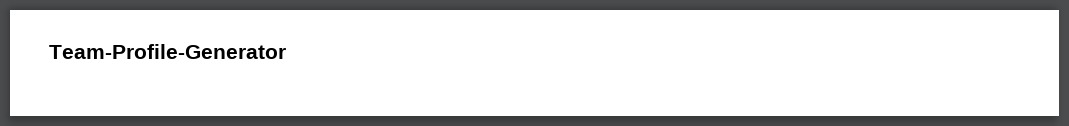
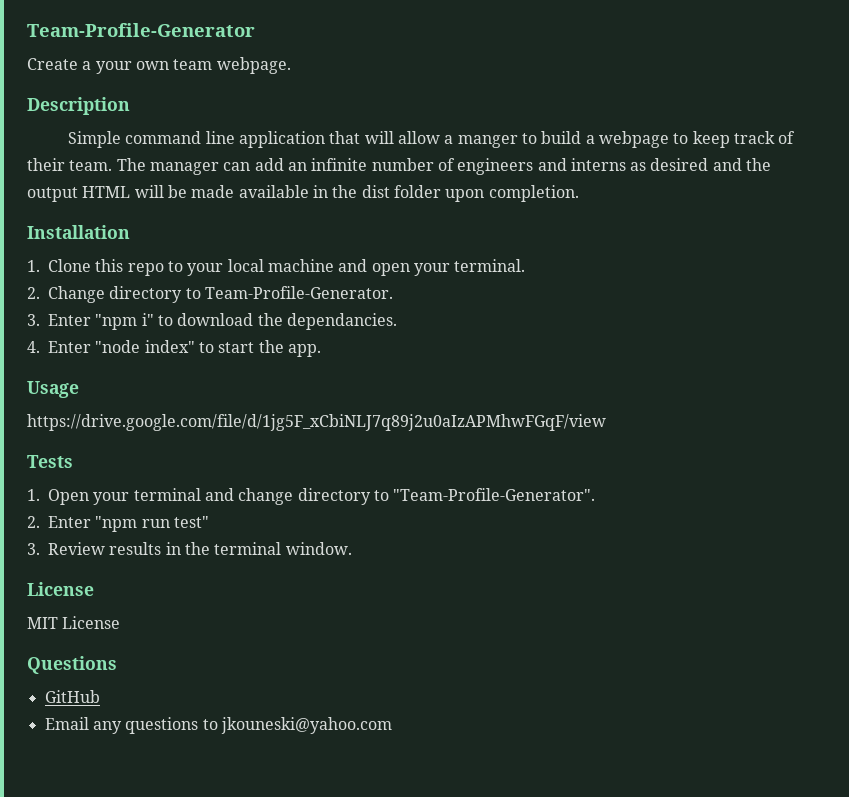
(286, 51) none -> [27,57,291,74] [27,97,130,115] [68,131,796,148] [27,158,772,175] [27,185,579,202] [27,225,130,239] [27,259,526,276] [27,286,393,303] [27,313,397,330] [27,340,321,357] [27,381,79,398] [27,414,606,431] [27,455,73,468] [27,488,596,505] [27,516,209,532] [27,542,352,555] [27,582,94,596] [27,616,121,629] [27,656,117,674] [44,690,100,703] [44,717,392,734] // Create a your own team webpage. // Description // Simple command line application that will allow a manger to build a webpage to keep track of their team. The manager can add an infinite number of engineers and interns as desired and the output HTML will be made available in the dist folder upon completion. // Installation // 1. Clone this repo to your local machine and open your terminal. // 2. Change directory to Team-Profile-Generator. // 3. Enter "npm i" to download the dependancies. // 4. Enter "node index" to start the app. // Usage // https://drive.google.com/file/d/1jg5F_xCbiNLJ7q89j2u0aIzAPMhwFGqF/view // Tests // 1. Open your terminal and change directory to "Team-Profile-Generator". // 2. Enter "npm run test" // 3. Review results in the terminal window. // License // MIT License // Questions // GitHub // Email any questions to jkouneski@yahoo.com

